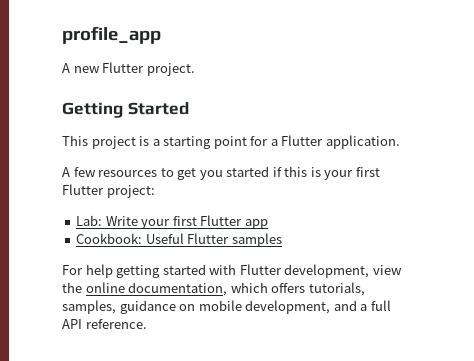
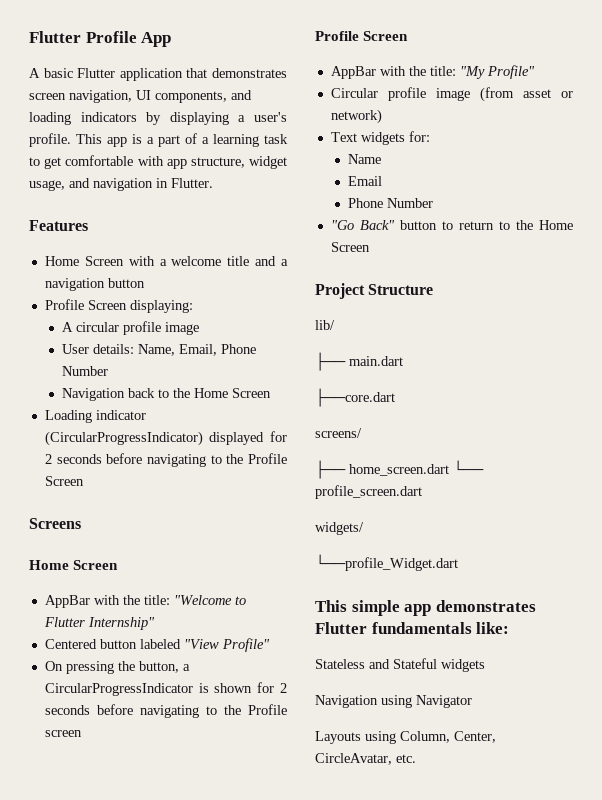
[62,26,161,44] [62,62,195,76] [62,102,189,118] [62,135,400,149] [62,166,380,180] [62,184,155,198] [76,215,268,229] [76,233,282,247] [62,264,402,278] [62,282,365,296] [62,300,391,314] [62,319,147,329] profile_app // A new Flutter project. // Getting Started // This project is a starting point for a Flutter application. // A few resources to get you started if this is your first Flutter project: // Lab: Write your first Flutter app // Cookbook: Useful Flutter samples // For help getting started with Flutter development, view the online documentation, which offers tutorials, samples, guidance on mobile development, and a full API reference. -> [29,31,172,47] [29,68,287,81] [29,90,252,103] [29,112,287,125] [29,133,288,147] [29,155,287,169] [29,178,213,191] [29,220,88,231] [44,256,289,266] [44,278,145,291] [44,299,193,313] [61,321,199,335] [61,344,256,356] [61,366,108,376] [61,388,271,401] [44,410,146,423] [44,431,287,446] [44,453,287,467] [44,476,84,486] [29,518,81,529] [29,560,119,570] [44,595,246,608] [43,617,155,630] [44,638,270,652] [44,661,190,674] [44,682,287,696] [44,704,287,718] [44,730,82,737] [315,31,409,41] [330,65,535,79] [330,87,573,102] [330,109,382,124] [330,131,430,145] [347,154,381,164] [347,176,382,186] [347,198,433,208] [330,220,573,230] [330,242,370,252] [315,283,434,299] [315,320,335,330] [315,352,403,371] [315,388,395,407] [315,428,362,438] [315,460,484,479] [315,485,422,499] [315,522,364,535] [315,554,458,571] [315,600,536,616] [315,622,510,634] [315,658,485,672] [315,695,472,708] [315,731,496,744] [315,753,416,765] Flutter Profile App // A basic Flutter application that demonstrates screen navigation, UI components, and loading indicators by displaying a user's profile. This app is a part of a learning task to get comfortable with app structure, widget usage, and navigation in Flutter. // Features // Home Screen with a welcome title and a navigation button // Profile Screen displaying: // A circular profile image // User details: Name, Email, Phone Number // Navigation back to the Home Screen // Loading indicator (CircularProgressIndicator) displayed for 2 seconds before navigating to the Profile Screen // Screens // Home Screen // AppBar with the title: "Welcome to Flutter Internship" // Centered button labeled "View Profile" // On pressing the button, a CircularProgressIndicator is shown for 2 seconds before navigating to the Profile screen // Profile Screen // AppBar with the title: "My Profile" // Circular profile image (from asset or network) // Text widgets for: // Name // Email // Phone Number // "Go Back" button to return to the Home Screen // Project Structure // lib/ // ├── main.dart // ├──core.dart // screens/ // ├── home_screen.dart └── profile_screen.dart // widgets/ // └──profile_Widget.dart // This simple app demonstrates Flutter fundamentals like: // Stateless and Stateful widgets // Navigation using Navigator // Layouts using Column, Center, CircleAvatar, etc.

